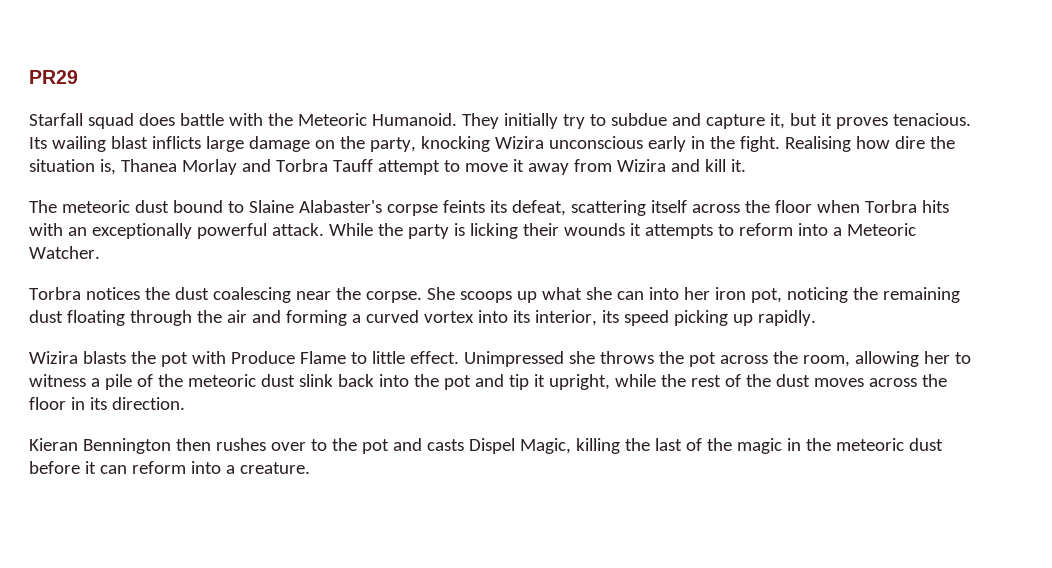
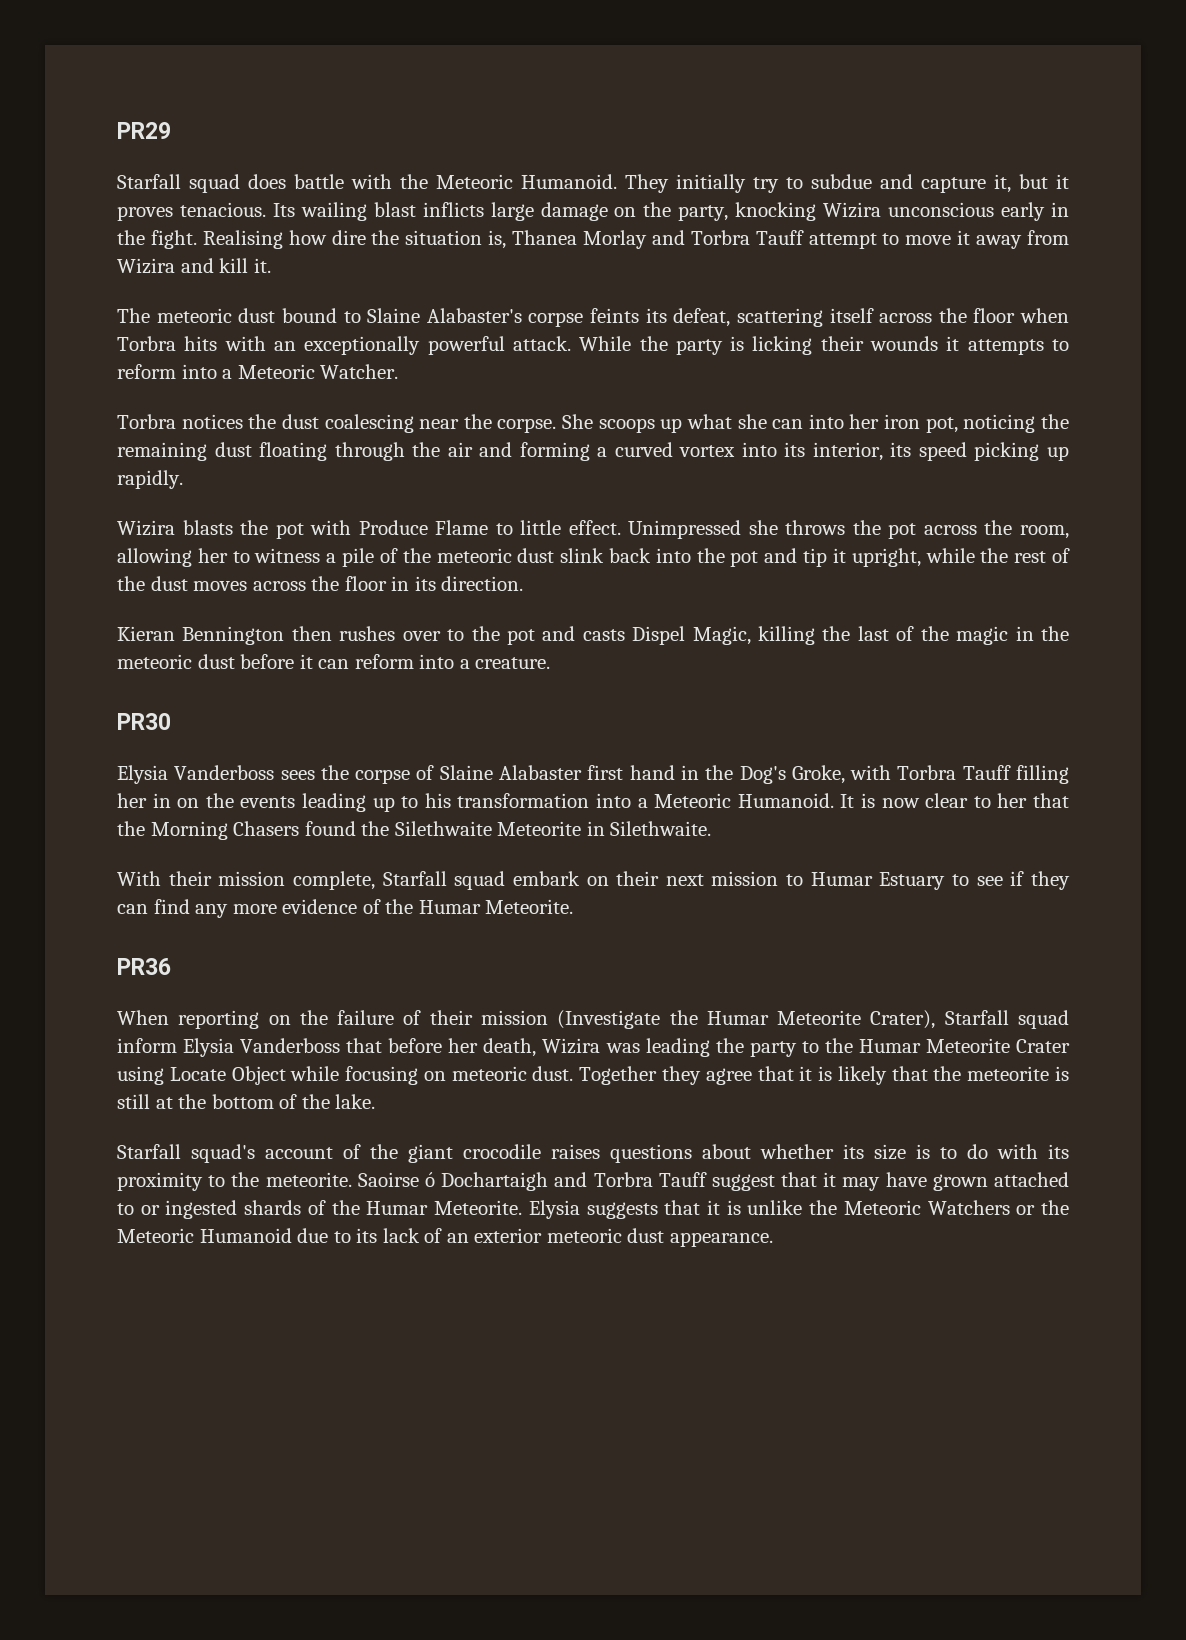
(310, 468) none -> [117,713,171,730] [117,765,1069,784] [117,793,1070,812] [117,821,712,840] [117,871,1070,890] [117,899,574,918] [117,958,171,975] [117,1010,1070,1029] [117,1038,1070,1057] [117,1066,1070,1085] [117,1094,376,1109] [117,1144,1069,1163] [117,1172,1069,1191] [117,1200,1069,1219] [117,1228,773,1247] // PR30 // Elysia Vanderboss sees the corpse of Slaine Alabaster first hand in the Dog's Groke, with Torbra Tauff filling her in on the events leading up to his transformation into a Meteoric Humanoid. It is now clear to her that the Morning Chasers found the Silethwaite Meteorite in Silethwaite. // With their mission complete, Starfall squad embark on their next mission to Humar Estuary to see if they can find any more evidence of the Humar Meteorite. // PR36 // When reporting on the failure of their mission (Investigate the Humar Meteorite Crater), Starfall squad inform Elysia Vanderboss that before her death, Wizira was leading the party to the Humar Meteorite Crater using Locate Object while focusing on meteoric dust. Together they agree that it is likely that the meteorite is still at the bottom of the lake. // Starfall squad's account of the giant crocodile raises questions about whether its size is to do with its proximity to the meteorite. Saoirse ó Dochartaigh and Torbra Tauff suggest that it may have grown attached to or ingested shards of the Humar Meteorite. Elysia suggests that it is unlike the Meteoric Watchers or the Meteoric Humanoid due to its lack of an exterior meteoric dust appearance.

